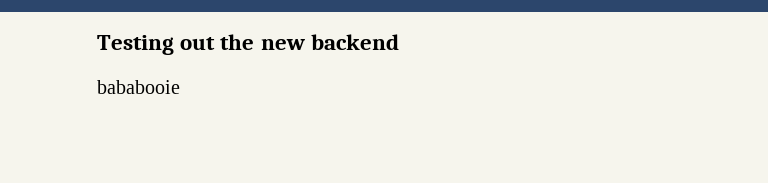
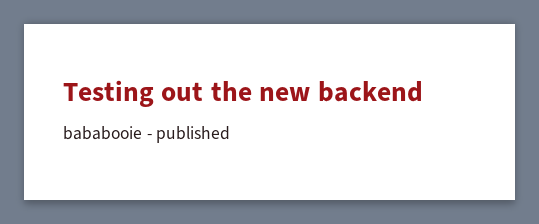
(180, 87) none -> [146,126,231,143] - published

